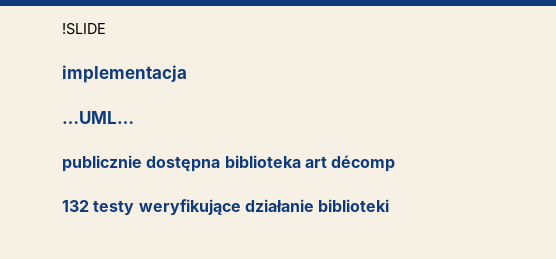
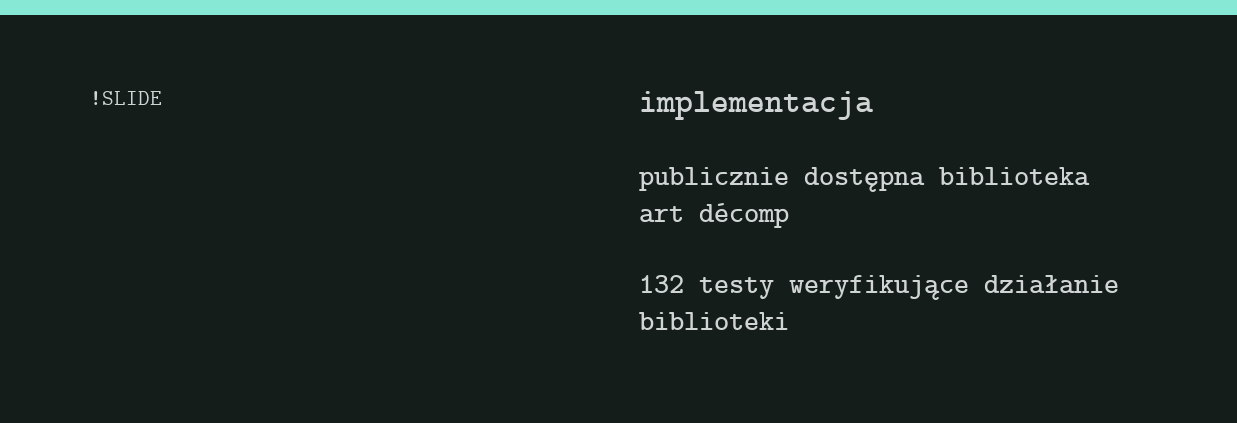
[62,111,134,124] // …UML… -> (873, 105) none

